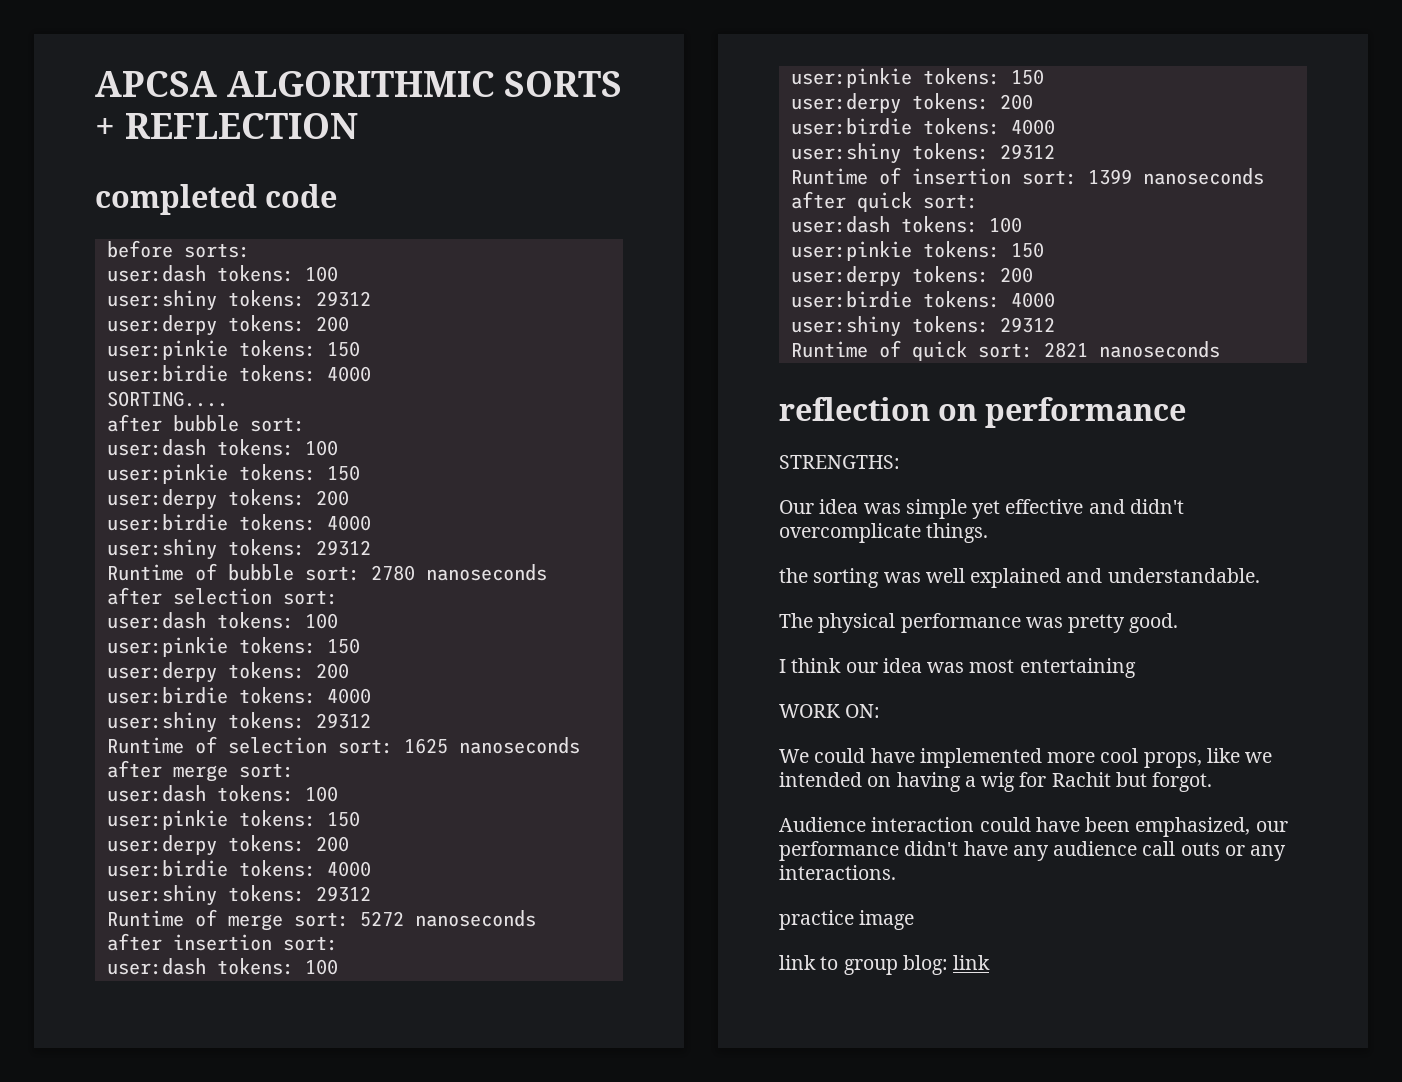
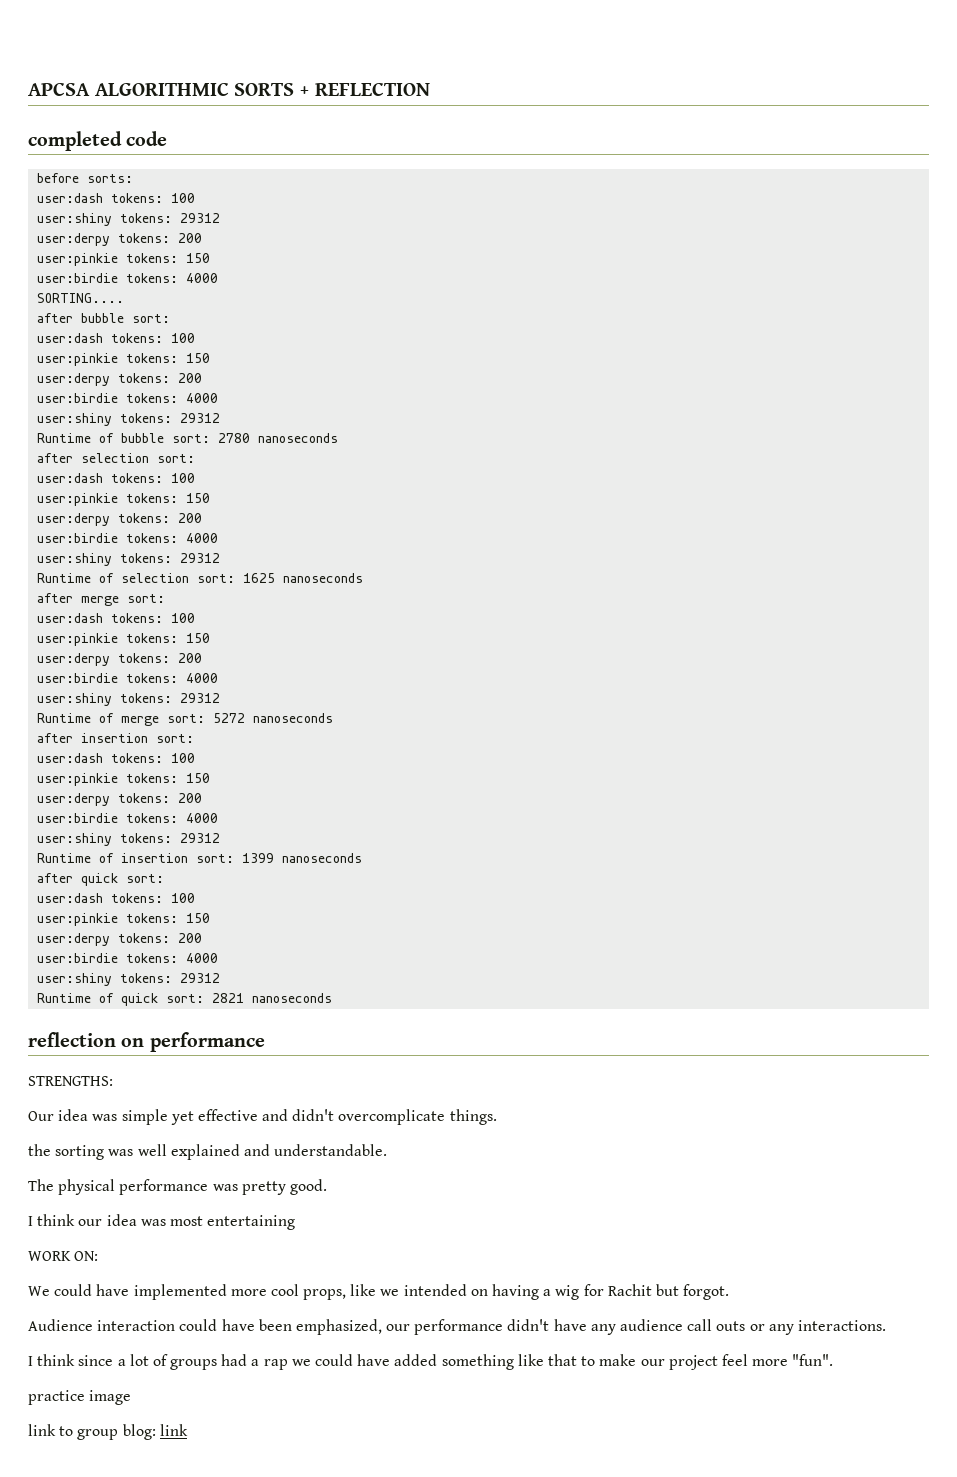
(896, 872) none -> [28,1354,834,1370] // I think since a lot of groups had a rap we could have added something like that to make our project feel more "fun".

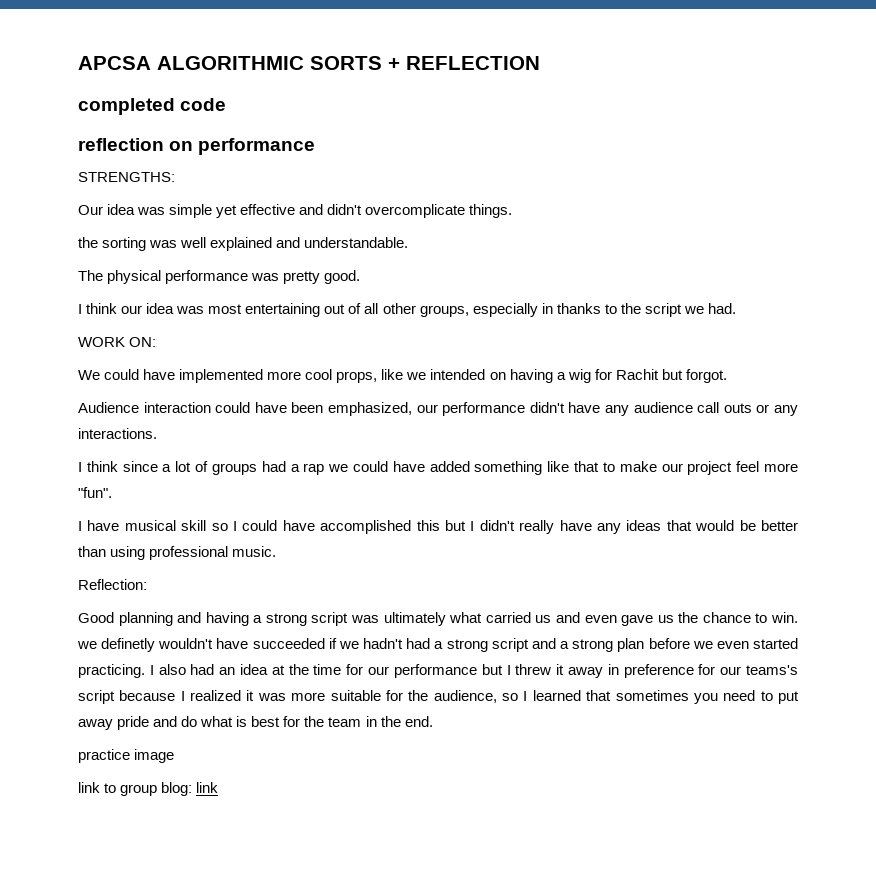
[37,173,134,183] [37,193,196,203] [37,213,221,226] [37,233,203,246] [37,253,211,266] [37,273,219,283] [37,293,125,303] [37,313,171,323] [37,333,196,343] [37,353,211,366] [37,373,203,386] [37,393,219,403] [37,413,221,426] [37,433,339,443] [37,453,196,463] [37,473,196,483] [37,493,211,506] [37,513,203,526] [37,533,219,543] [37,553,221,566] [37,573,364,583] [37,593,166,606] [37,613,196,623] [37,633,211,646] [37,653,203,666] [37,673,219,683] [37,693,221,706] [37,713,334,726] [37,733,195,743] [37,753,196,763] [37,773,211,786] [37,793,203,806] [37,813,219,823] [37,833,221,846] [37,853,363,863] [37,873,165,886] [37,893,196,903] [37,913,211,926] [37,933,203,946] [37,953,219,963] [37,973,221,986] [37,993,333,1006] // before sorts: // user:dash tokens: 100 // user:shiny tokens: 29312 // user:derpy tokens: 200 // user:pinkie tokens: 150 // user:birdie tokens: 4000 // SORTING.... // after bubble sort: // user:dash tokens: 100 // user:pinkie tokens: 150 // user:derpy tokens: 200 // user:birdie tokens: 4000 // user:shiny tokens: 29312 // Runtime of bubble sort: 2780 nanoseconds // after selection sort: // user:dash tokens: 100 // user:pinkie tokens: 150 // user:derpy tokens: 200 // user:birdie tokens: 4000 // user:shiny tokens: 29312 // Runtime of selection sort: 1625 nanoseconds // after merge sort: // user:dash tokens: 100 // user:pinkie tokens: 150 // user:derpy tokens: 200 // user:birdie tokens: 4000 // user:shiny tokens: 29312 // Runtime of merge sort: 5272 nanoseconds // after insertion sort: // user:dash tokens: 100 // user:pinkie tokens: 150 // user:derpy tokens: 200 // user:birdie tokens: 4000 // user:shiny tokens: 29312 // Runtime of insertion sort: 1399 nanoseconds // after quick sort: // user:dash tokens: 100 // user:pinkie tokens: 150 // user:derpy tokens: 200 // user:birdie tokens: 4000 // user:shiny tokens: 29312 // Runtime of quick sort: 2821 nanoseconds -> (227, 104) none
(296, 1222) none -> [324,303,736,317] out of all other groups, especially in thanks to the script we had.
(834, 1360) none -> [78,520,798,534] [78,546,277,560] [78,579,147,590] [78,612,798,626] [77,638,798,652] [78,664,799,678] [78,690,799,704] [78,716,433,730] // I have musical skill so I could have accomplished this but I didn't really have any ideas that would be better than using professional music. // Reflection: // Good planning and having a strong script was ultimately what carried us and even gave us the chance to win. we definetly wouldn't have succeeded if we hadn't had a strong script and a strong plan before we even started practicing. I also had an idea at the time for our performance but I threw it away in preference for our teams's script because I realized it was more suitable for the audience, so I learned that sometimes you need to put away pride and do what is best for the team in the end.

